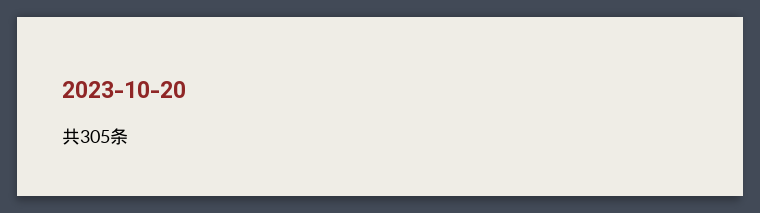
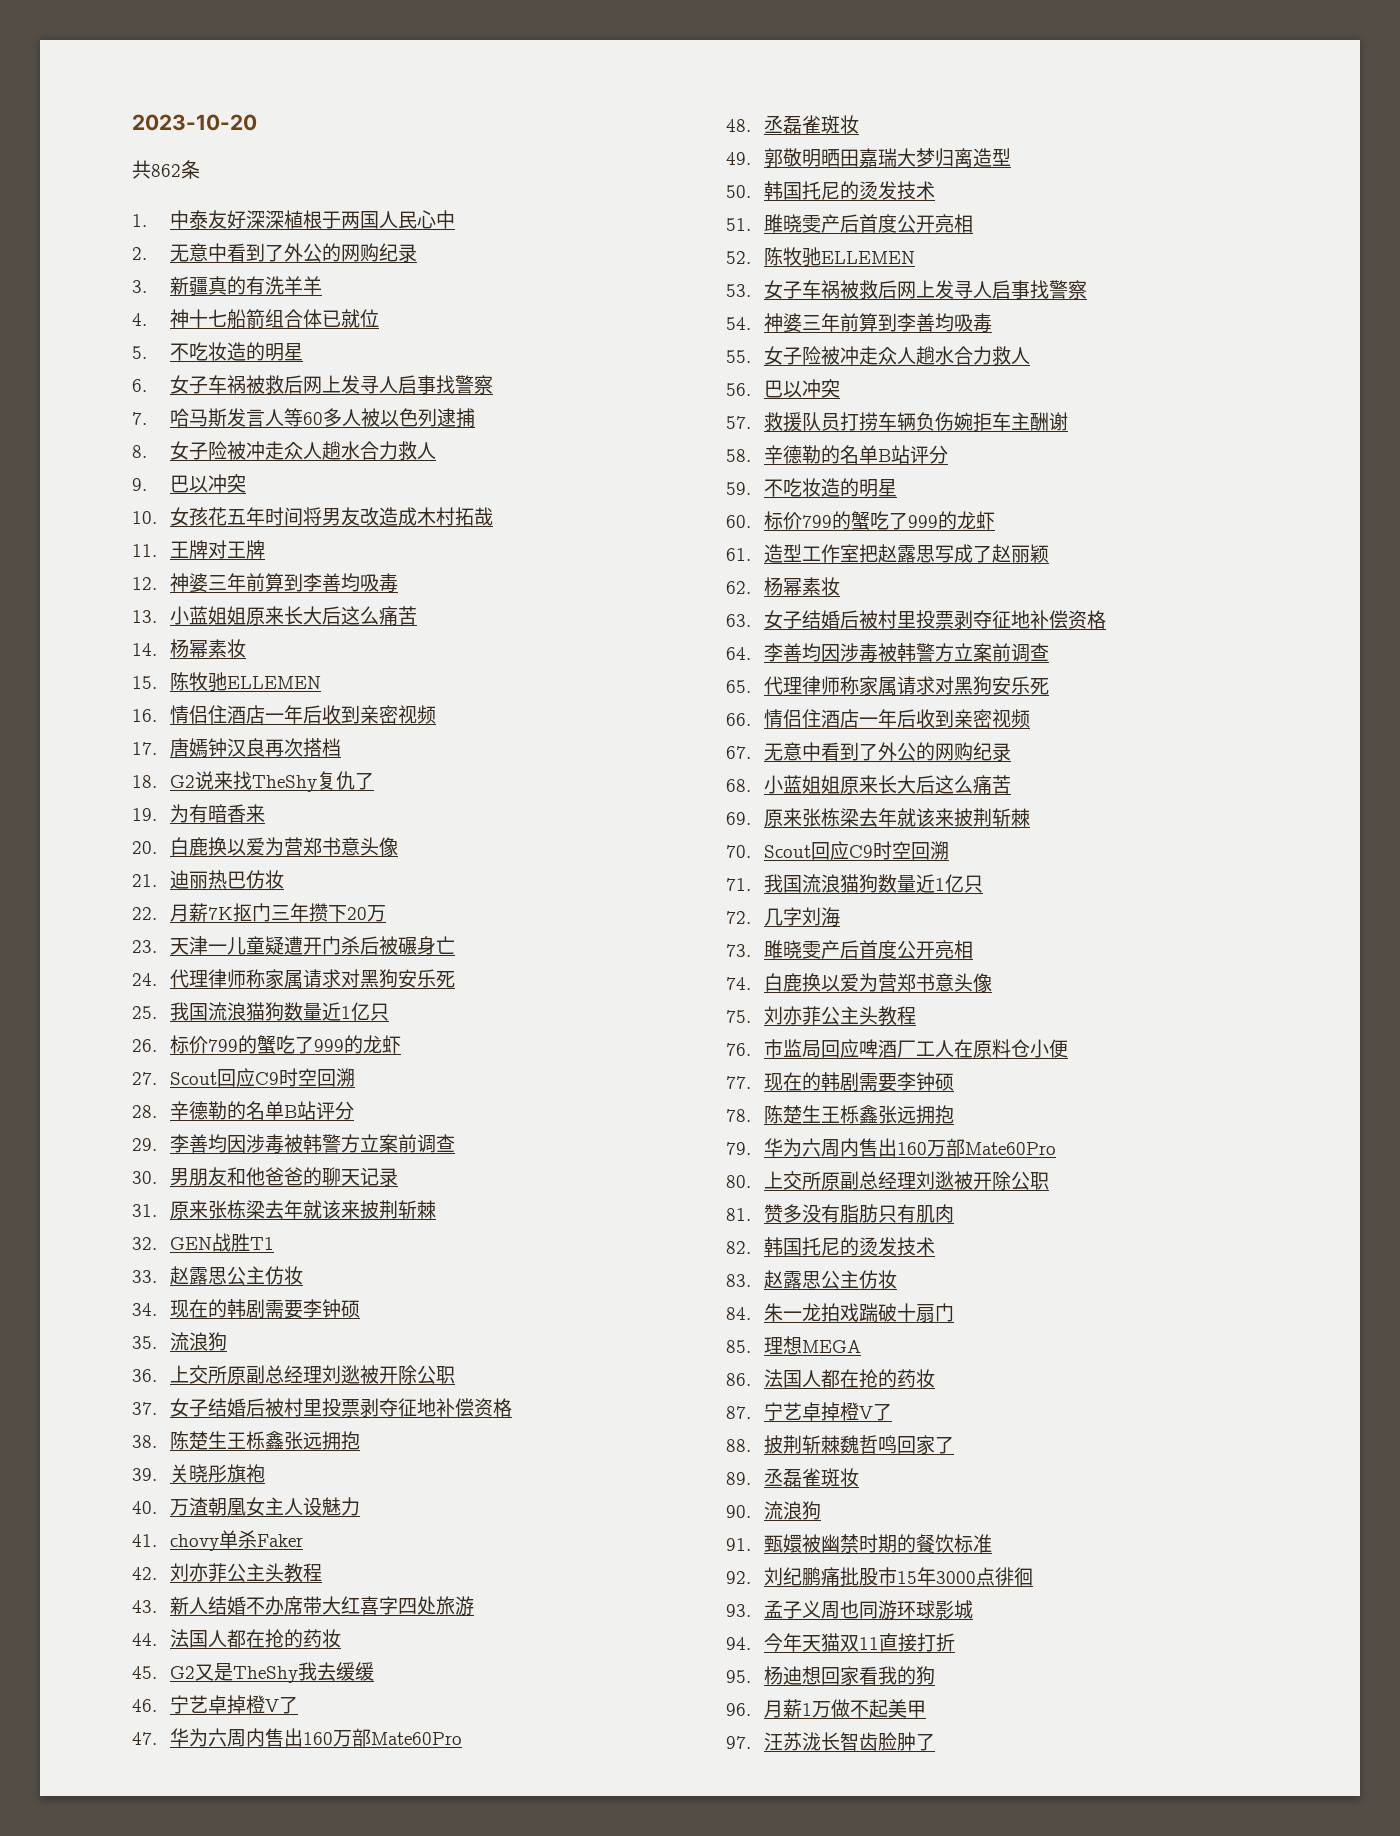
[80,130,110,143] 305 -> [151,164,181,177] 862
(128, 136) none -> [132,210,455,229] [132,243,417,262] [132,276,322,296] [132,309,379,329] [132,342,303,361] [132,375,493,395] [132,408,475,428] [132,441,436,460] [132,474,246,493] [132,507,493,526] [132,540,265,559] [132,573,398,593] [132,606,417,626] [132,639,246,658] [132,672,321,692] [132,705,436,725] [132,738,341,758] [132,771,374,792] [132,804,265,823] [132,837,398,856] [132,870,284,889] [132,903,386,922] [132,936,455,955] [132,969,455,989] [132,1002,389,1021] [132,1035,401,1054] [132,1068,355,1087] [132,1101,354,1120] [132,1134,455,1153] [132,1167,398,1186] [132,1200,436,1219] [132,1233,274,1252] [132,1266,303,1285] [132,1299,360,1319] [132,1332,227,1351] [132,1365,455,1384] [132,1398,512,1417] [132,1431,360,1450] [132,1464,265,1483] [132,1497,360,1516] [132,1530,303,1551] [132,1563,322,1583] [132,1596,474,1616] [132,1629,341,1648] [132,1662,374,1683] [132,1695,298,1714] [132,1728,462,1747] [726,115,859,134] [726,148,1011,168] [726,181,935,200] [726,214,973,233] [726,247,915,267] [726,280,1087,300] [726,313,992,333] [726,346,1030,365] [726,379,840,398] [726,412,1068,432] [726,445,948,464] [726,478,897,497] [726,511,995,530] [726,544,1049,563] [726,577,840,596] [726,610,1106,629] [726,643,1049,662] [726,676,1049,696] [726,709,1030,729] [726,742,1011,761] [726,775,1011,795] [726,808,1030,827] [726,841,949,860] [726,874,983,893] [726,907,840,927] [726,940,973,959] [726,973,992,992] [726,1006,916,1026] [726,1039,1068,1058] [726,1072,954,1092] [726,1105,954,1124] [726,1138,1056,1157] [726,1171,1049,1190] [726,1204,954,1223] [726,1237,935,1256] [726,1270,897,1289] [726,1303,954,1322] [726,1336,861,1355] [726,1369,935,1388] [726,1402,892,1421] [726,1435,954,1455] [726,1468,859,1487] [726,1501,821,1520] [726,1534,992,1553] [726,1567,1033,1587] [726,1600,973,1620] [726,1633,955,1652] [726,1666,935,1686] [726,1699,926,1718] [726,1732,935,1751] // 1.中泰友好深深植根于两国人民心中 // 2.无意中看到了外公的网购纪录 // 3.新疆真的有洗羊羊 // 4.神十七船箭组合体已就位 // 5.不吃妆造的明星 // 6.女子车祸被救后网上发寻人启事找警察 // 7.哈马斯发言人等60多人被以色列逮捕 // 8.女子险被冲走众人趟水合力救人 // 9.巴以冲突 // 10.女孩花五年时间将男友改造成木村拓哉 // 11.王牌对王牌 // 12.神婆三年前算到李善均吸毒 // 13.小蓝姐姐原来长大后这么痛苦 // 14.杨幂素妆 // 15.陈牧驰ELLEMEN // 16.情侣住酒店一年后收到亲密视频 // 17.唐嫣钟汉良再次搭档 // 18. G2说来找TheShy复仇了 // 19.为有暗香来 // 20.白鹿换以爱为营郑书意头像 // 21.迪丽热巴仿妆 // 22.月薪7K抠门三年攒下20万 // 23.天津一儿童疑遭开门杀后被碾身亡 // 24.代理律师称家属请求对黑狗安乐死 // 25.我国流浪猫狗数量近1亿只 // 26.标价799的蟹吃了999的龙虾 // 27. Scout回应C9时空回溯 // 28.辛德勒的名单B站评分 // 29.李善均因涉毒被韩警方立案前调查 // 30.男朋友和他爸爸的聊天记录 // 31.原来张栋梁去年就该来披荆斩棘 // 32. GEN战胜T1 // 33.赵露思公主仿妆 // 34.现在的韩剧需要李钟硕 // 35.流浪狗 // 36.上交所原副总经理刘逖被开除公职 // 37.女子结婚后被村里投票剥夺征地补偿资格 // 38.陈楚生王栎鑫张远拥抱 // 39.关晓彤旗袍 // 40.万渣朝凰女主人设魅力 // 41. chovy单杀Faker // 42.刘亦菲公主头教程 // 43.新人结婚不办席带大红喜字四处旅游 // 44.法国人都在抢的药妆 // 45. G2又是TheShy我去缓缓 // 46.宁艺卓掉橙V了 // 47.华为六周内售出160万部Mate60Pro // 48.丞磊雀斑妆 // 49.郭敬明晒田嘉瑞大梦归离造型 // 50.韩国托尼的烫发技术 // 51.雎晓雯产后首度公开亮相 // 52.陈牧驰ELLEMEN // 53.女子车祸被救后网上发寻人启事找警察 // 54.神婆三年前算到李善均吸毒 // 55.女子险被冲走众人趟水合力救人 // 56.巴以冲突 // 57.救援队员打捞车辆负伤婉拒车主酬谢 // 58.辛德勒的名单B站评分 // 59.不吃妆造的明星 // 60.标价799的蟹吃了999的龙虾 // 61.造型工作室把赵露思写成了赵丽颖 // 62.杨幂素妆 // 63.女子结婚后被村里投票剥夺征地补偿资格 // 64.李善均因涉毒被韩警方立案前调查 // 65.代理律师称家属请求对黑狗安乐死 // 66.情侣住酒店一年后收到亲密视频 // 67.无意中看到了外公的网购纪录 // 68.小蓝姐姐原来长大后这么痛苦 // 69.原来张栋梁去年就该来披荆斩棘 // 70. Scout回应C9时空回溯 // 71.我国流浪猫狗数量近1亿只 // 72.几字刘海 // 73.雎晓雯产后首度公开亮相 // 74.白鹿换以爱为营郑书意头像 // 75.刘亦菲公主头教程 // 76.市监局回应啤酒厂工人在原料仓小便 // 77.现在的韩剧需要李钟硕 // 78.陈楚生王栎鑫张远拥抱 // 79.华为六周内售出160万部Mate60Pro // 80.上交所原副总经理刘逖被开除公职 // 81.赞多没有脂肪只有肌肉 // 82.韩国托尼的烫发技术 // 83.赵露思公主仿妆 // 84.朱一龙拍戏踹破十扇门 // 85.理想MEGA // 86.法国人都在抢的药妆 // 87.宁艺卓掉橙V了 // 88.披荆斩棘魏哲鸣回家了 // 89.丞磊雀斑妆 // 90.流浪狗 // 91.甄嬛被幽禁时期的餐饮标准 // 92.刘纪鹏痛批股市15年3000点徘徊 // 93.孟子义周也同游环球影城 // 94.今年天猫双11直接打折 // 95.杨迪想回家看我的狗 // 96.月薪1万做不起美甲 // 97.汪苏泷长智齿脸肿了

